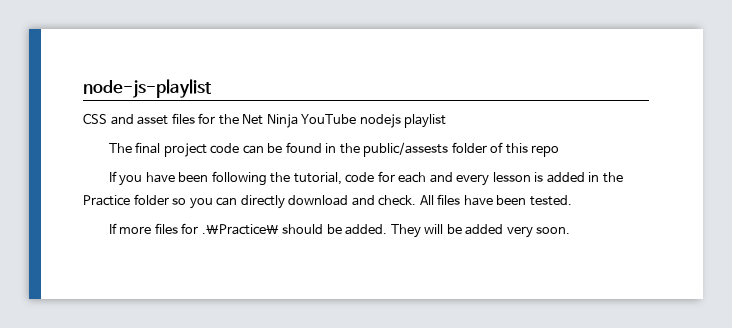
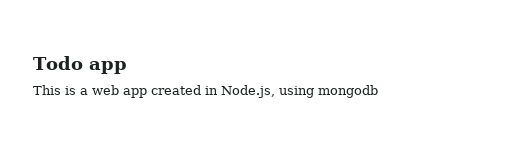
[83,79,212,98] [83,113,447,128] [108,142,560,157] [108,171,623,186] [83,194,572,209] [108,223,571,238] node-js-playlist // CSS and asset files for the Net Ninja YouTube nodejs playlist // The final project code can be found in the public/assests folder of this repo // If you have been following the tutorial, code for each and every lesson is added in the Practice folder so you can directly download and check. All files have been tested. // If more files for .\Practice\ should be added. They will be added very soon. -> [33,56,127,74] [33,85,378,98] Todo app // This is a web app created in Node.js, using mongodb

